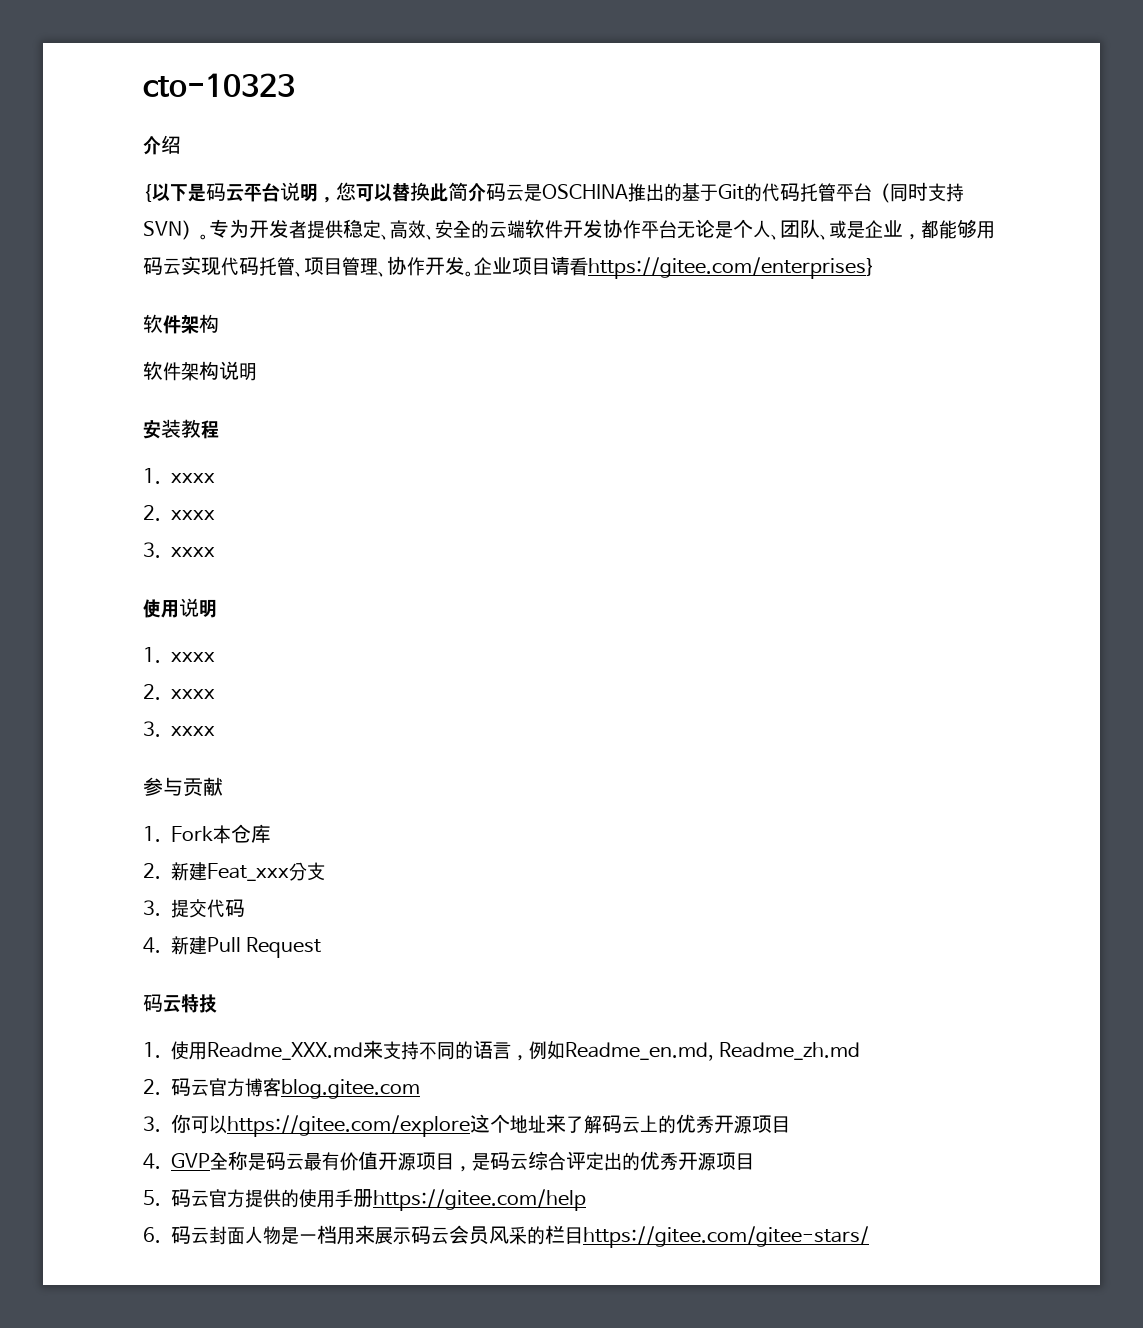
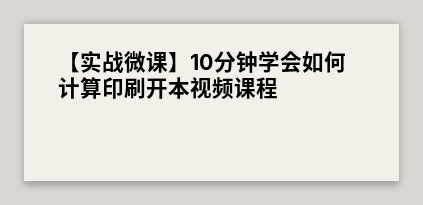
[143,73,295,97] [143,135,181,155] [143,182,964,203] [143,219,995,240] [143,256,875,279] [143,314,219,334] [143,361,257,381] [143,419,219,439] [143,468,215,484] [143,505,215,521] [143,542,215,558] [143,598,217,618] [143,647,215,663] [143,684,215,700] [143,721,215,737] [143,777,223,797] [143,824,271,844] [143,862,325,881] [143,899,245,918] [143,936,322,958] [143,994,217,1013] [143,1040,861,1061] [143,1078,420,1099] [143,1114,790,1137] [143,1151,754,1172] [143,1189,586,1211] [143,1225,869,1248] cto-10323 // 介绍 // {以下是码云平台说明，您可以替换此简介码云是OSCHINA推出的基于Git的代码托管平台（同时支持SVN）。专为开发者提供稳定、高效、安全的云端软件开发协作平台无论是个人、团队、或是企业，都能够用码云实现代码托管、项目管理、协作开发。企业项目请看https://gitee.com/enterprises} // 软件架构 // 软件架构说明 // 安装教程 // 1. xxxx // 2. xxxx // 3. xxxx // 使用说明 // 1. xxxx // 2. xxxx // 3. xxxx // 参与贡献 // 1. Fork本仓库 // 2.新建Feat_xxx分支 // 3.提交代码 // 4.新建Pull Request // 码云特技 // 1.使用Readme_XXX.md来支持不同的语言，例如Readme_en.md, Readme_zh.md // 2.码云官方博客blog.gitee.com // 3.你可以https://gitee.com/explore这个地址来了解码云上的优秀开源项目 // 4. GVP全称是码云最有价值开源项目，是码云综合评定出的优秀开源项目 // 5.码云官方提供的使用手册https://gitee.com/help // 6.码云封面人物是一档用来展示码云会员风采的栏目https://gitee.com/gitee-stars/ -> [58,50,346,74] [58,77,278,99] 【实战微课】10分钟学会如何计算印刷开本视频课程

